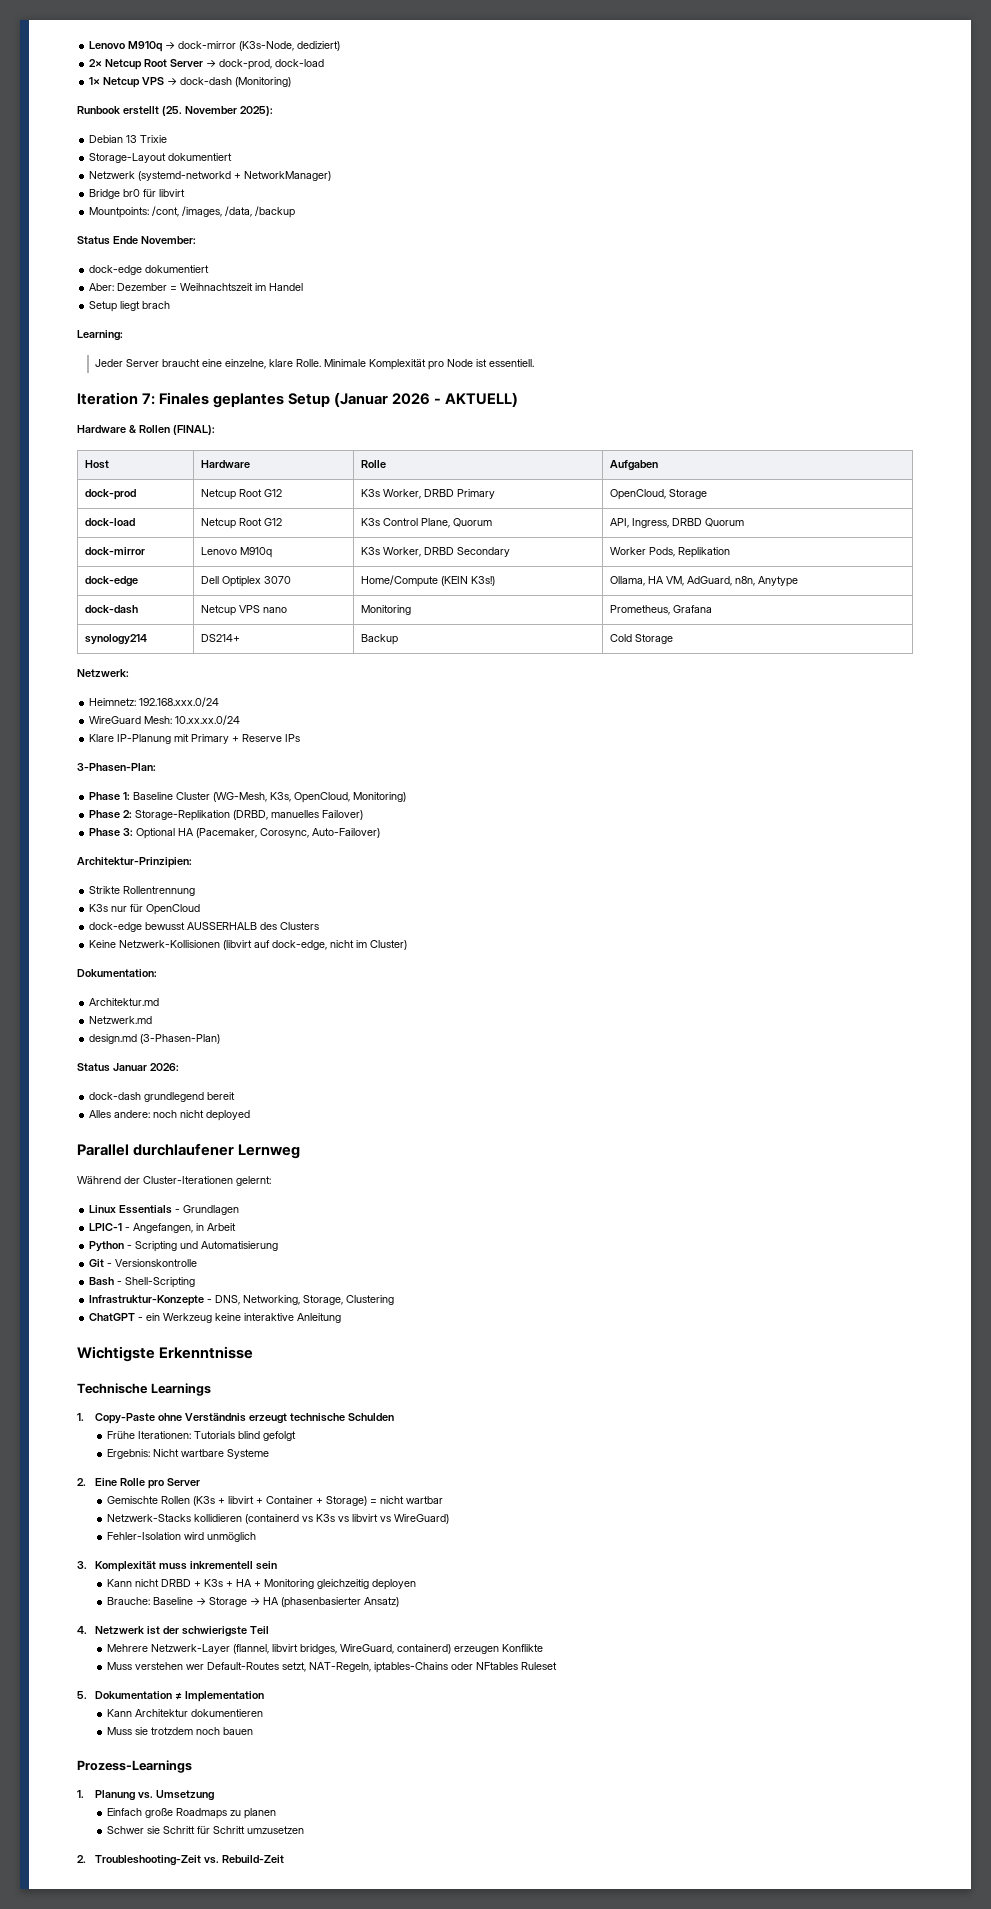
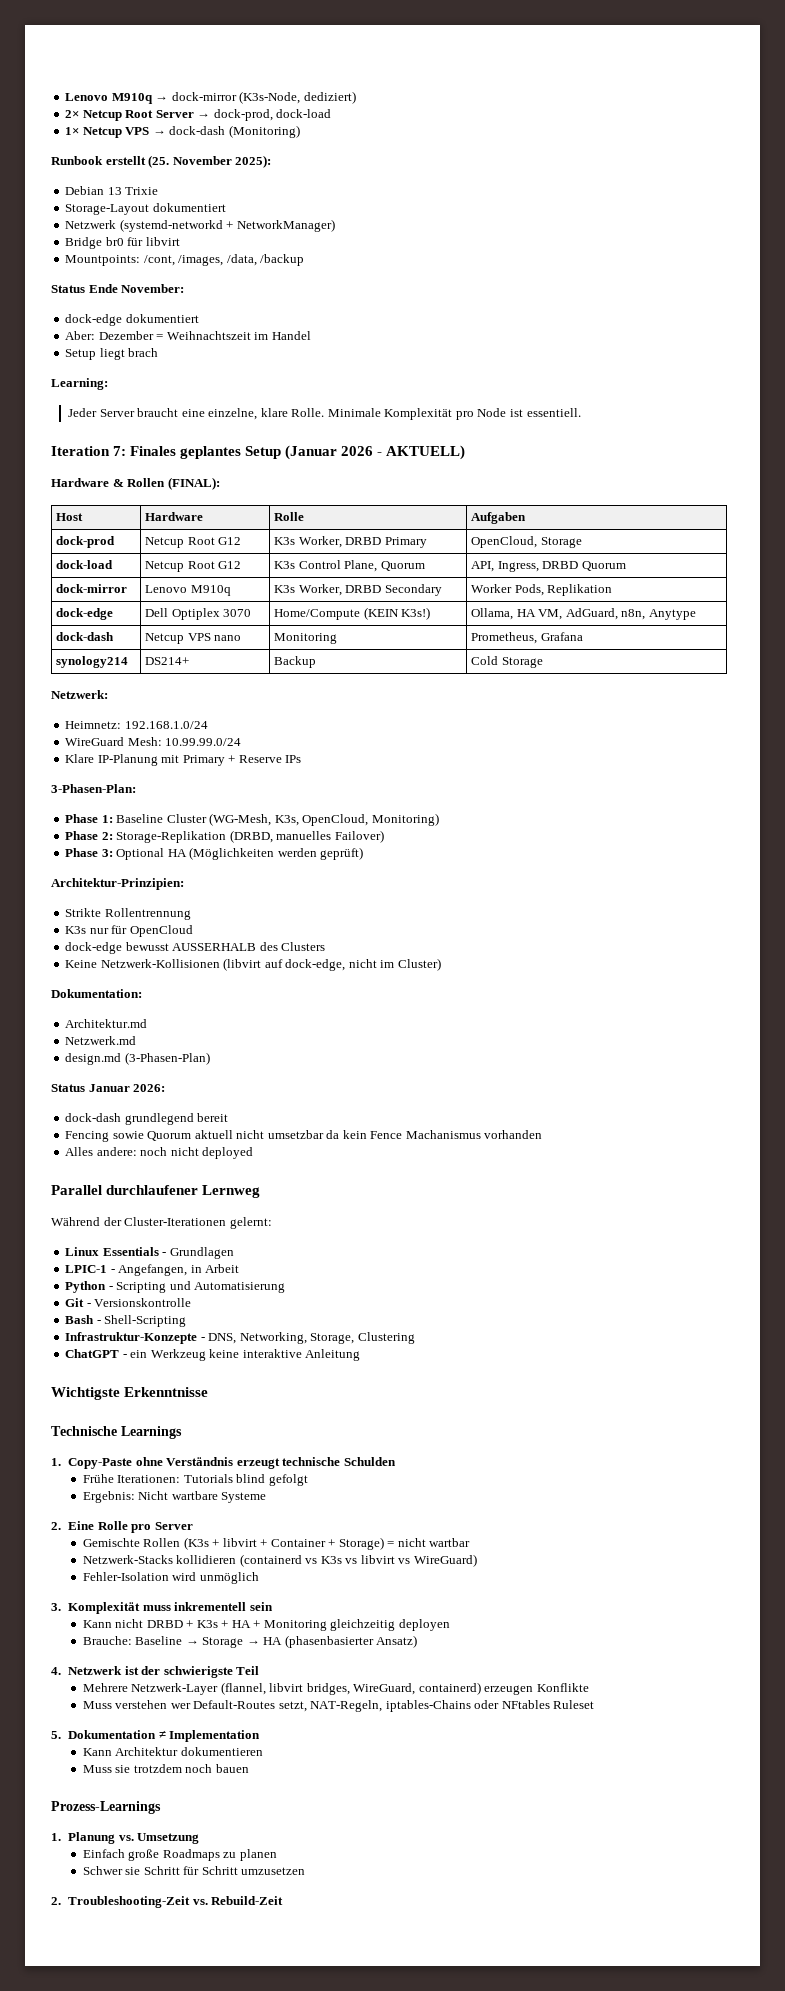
[139,697,220,707] 192.168.xxx.0/24 -> [124,721,208,729] 192.168.1.0/24
[175,715,241,725] 10.xx.xx.0/24 -> [165,738,242,746] 10.99.99.0/24
[196,828,381,838] (Pacemaker, Corosync, Auto-Failover) -> [189,847,364,860] (Möglichkeiten werden geprüft)
(236, 1096) none -> [65,1130,543,1142] // Fencing sowie Quorum aktuell nicht umsetzbar da kein Fence Machanismus vorhanden

